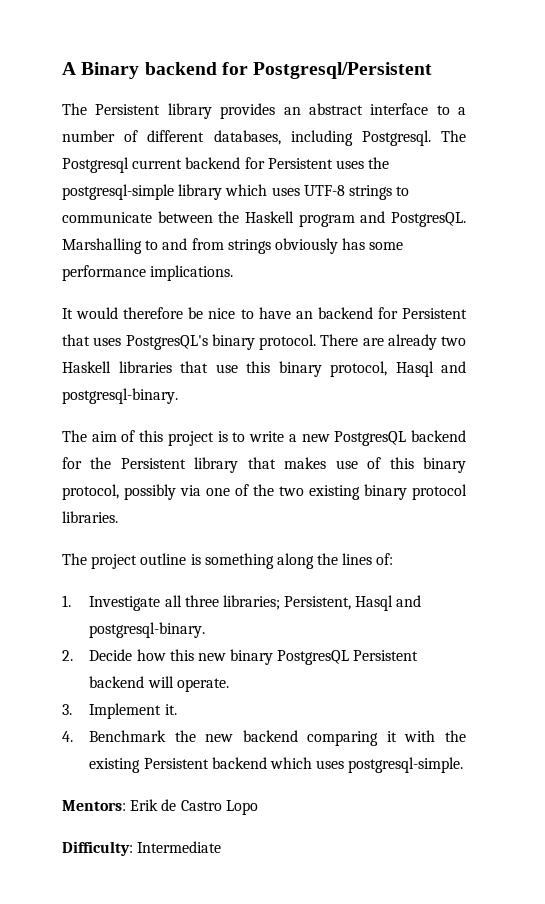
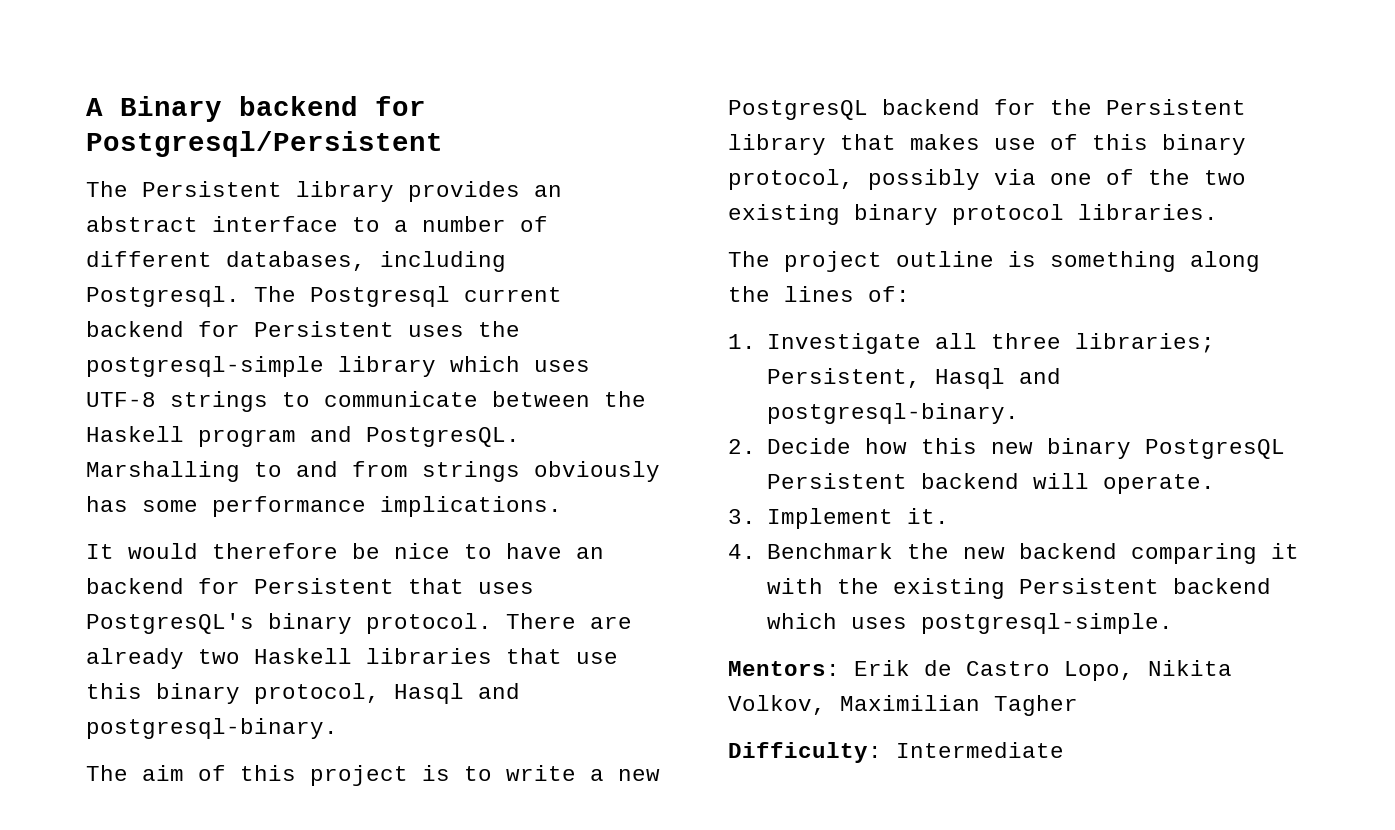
[225,800,258,815] Lopo -> [1064,660,1232,681] [728,695,1078,716] Lopo, Nikita Volkov, Maximilian Tagher

